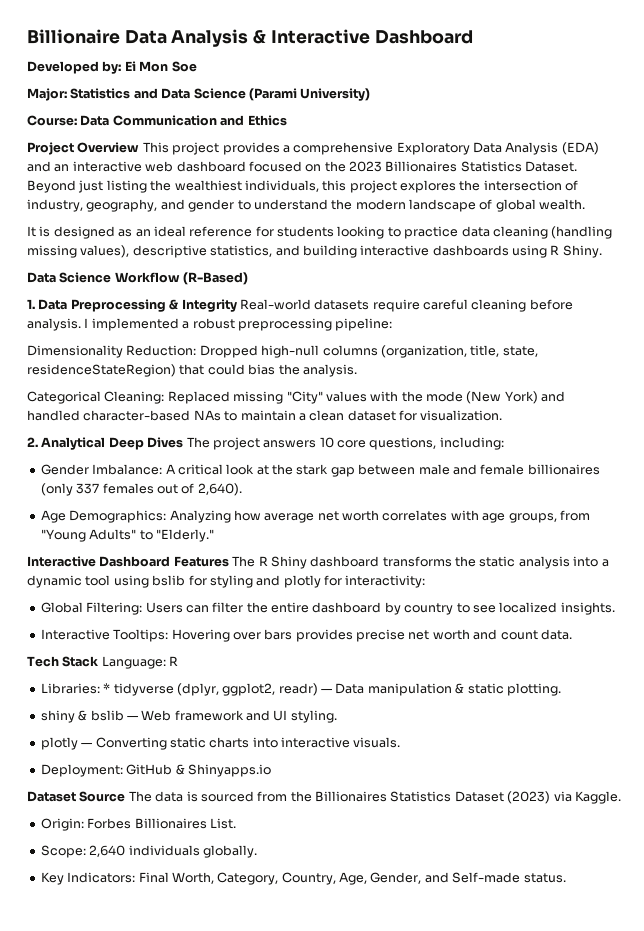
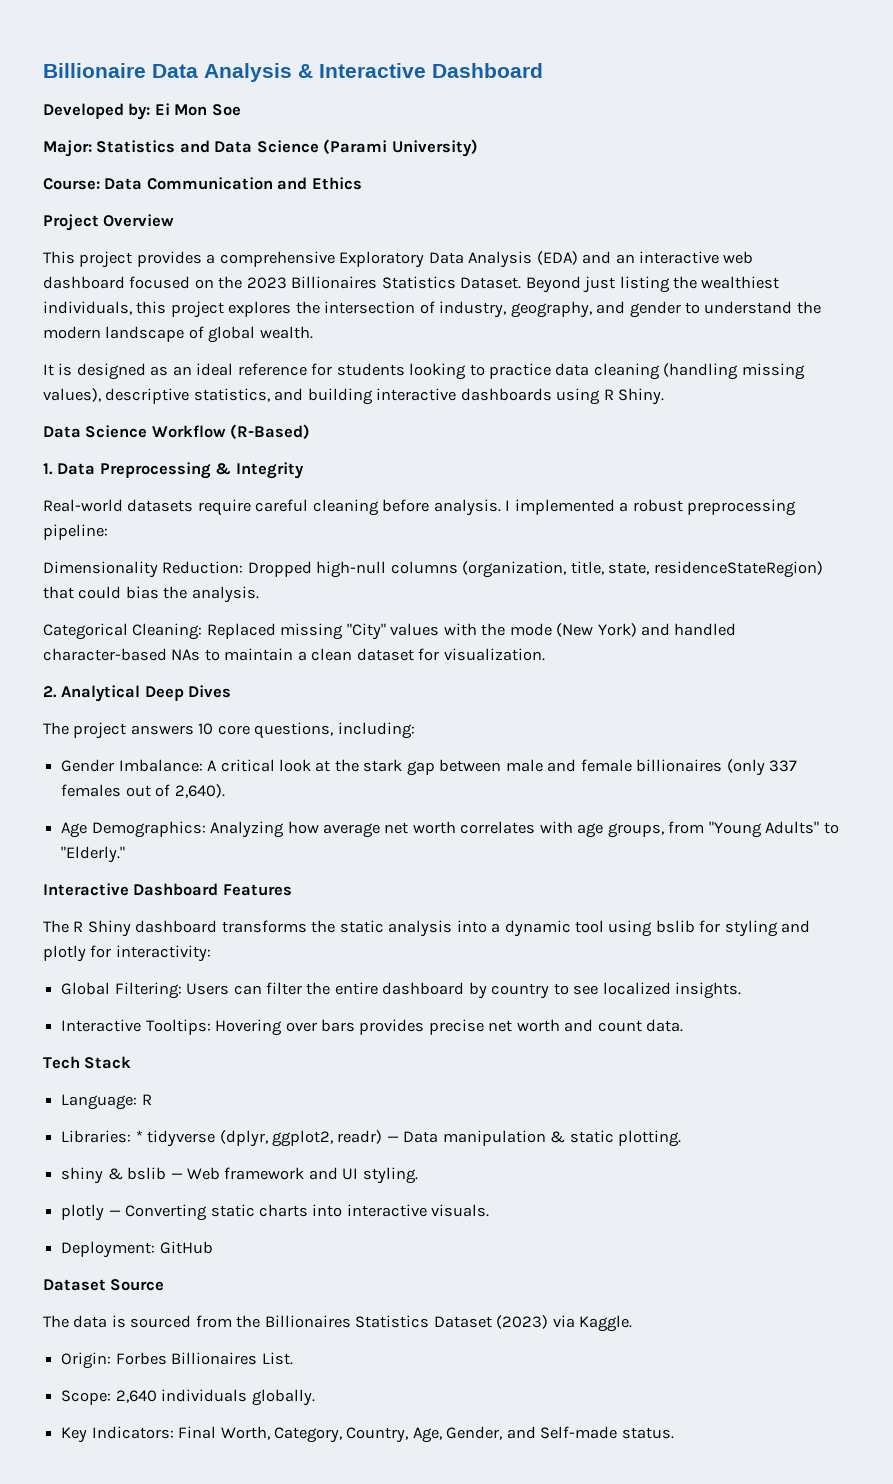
(140, 147) none -> (175, 220) //
(237, 305) none -> (304, 470) //
(184, 442) none -> (232, 691) //
(229, 561) none -> (292, 890) //
(99, 661) none -> (132, 1062) //
[175,764,271,777] & Shinyapps.io -> (213, 1247) none
(126, 796) none -> (165, 1285) //

